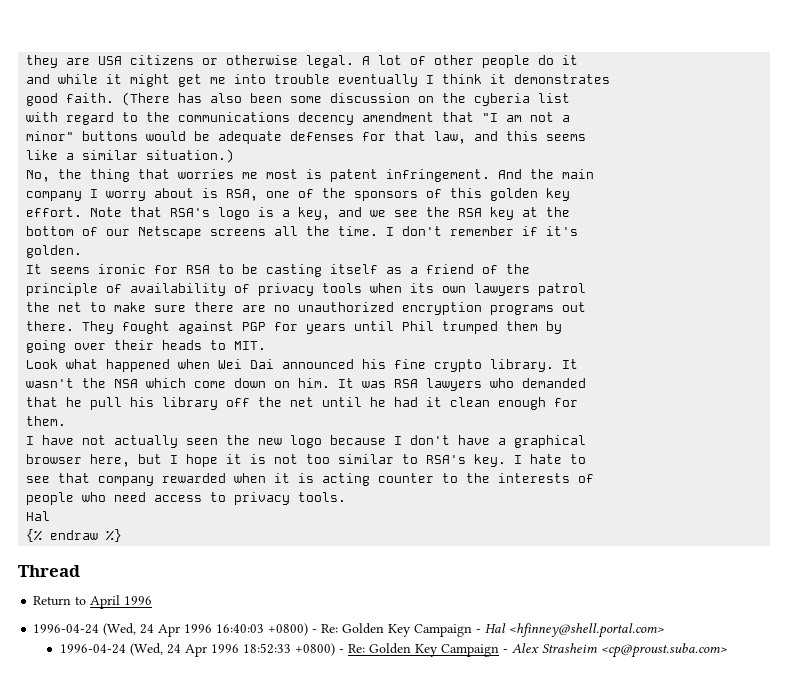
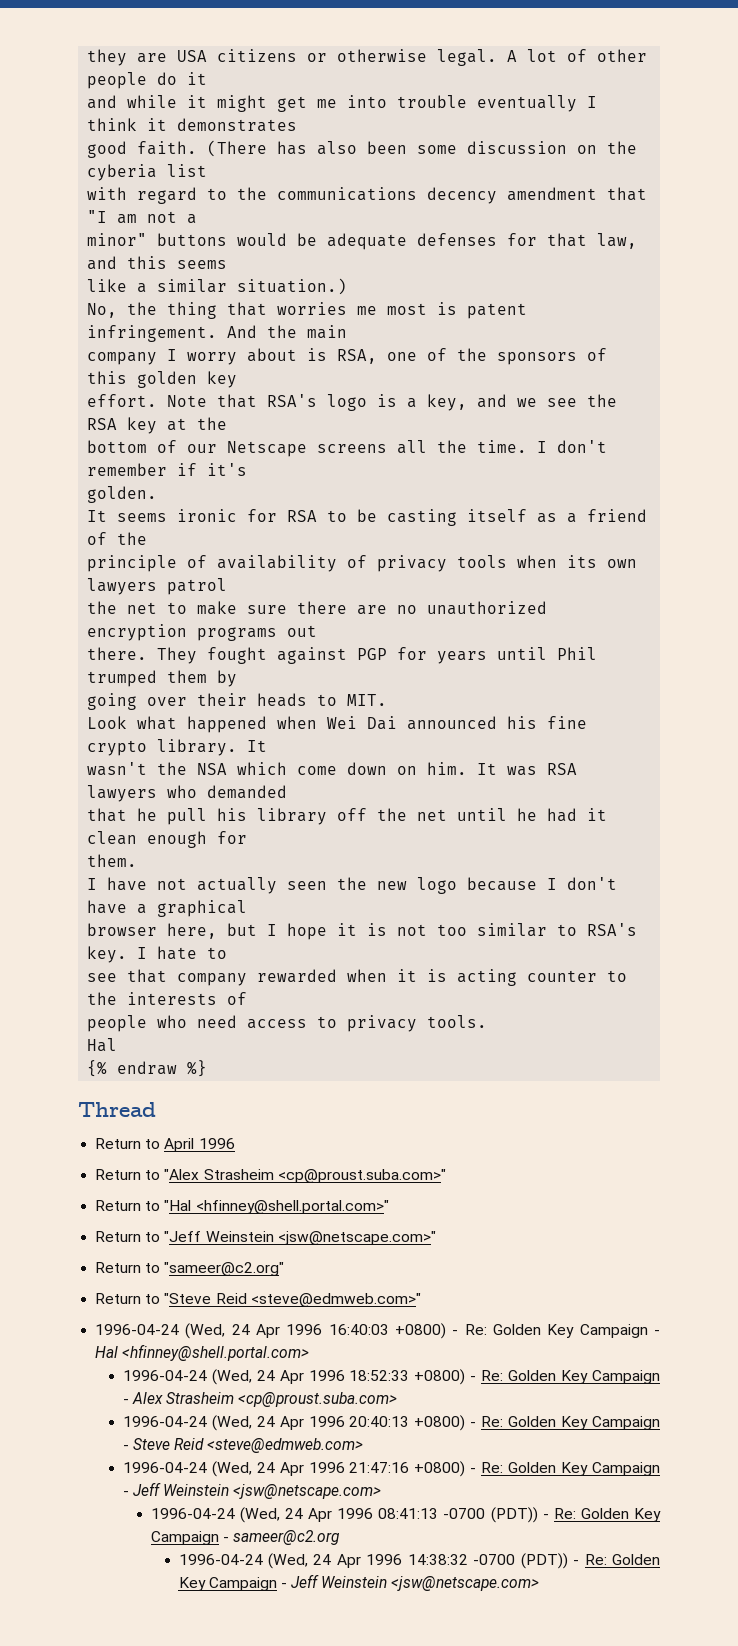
(153, 600) none -> [95,1169,446,1183] [95,1200,389,1214] [95,1231,436,1245] [95,1262,285,1276] [95,1293,421,1307] // Return to "Alex Strasheim <cp@proust.suba.com>" // Return to "Hal <hfinney@shell.portal.com>" // Return to "Jeff Weinstein <jsw@netscape.com>" // Return to "sameer@c2.org" // Return to "Steve Reid <steve@edmweb.com>"
(727, 650) none -> [122,1415,661,1431] [122,1438,364,1453] [122,1461,661,1477] [122,1482,382,1499] [150,1507,662,1523] [150,1530,341,1545] [178,1553,660,1569] [178,1574,540,1591] // 1996-04-24 (Wed, 24 Apr 1996 20:40:13 +0800) - Re: Golden Key Campaign - Steve Reid <steve@edmweb.com> // 1996-04-24 (Wed, 24 Apr 1996 21:47:16 +0800) - Re: Golden Key Campaign - Jeff Weinstein <jsw@netscape.com> // 1996-04-24 (Wed, 24 Apr 1996 08:41:13 -0700 (PDT)) - Re: Golden Key Campaign - sameer@c2.org // 1996-04-24 (Wed, 24 Apr 1996 14:38:32 -0700 (PDT)) - Re: Golden Key Campaign - Jeff Weinstein <jsw@netscape.com>

